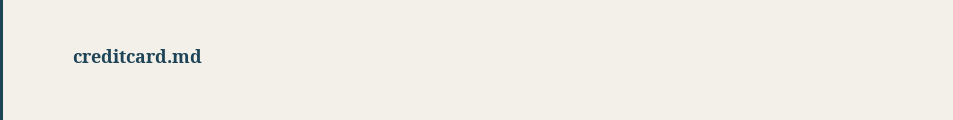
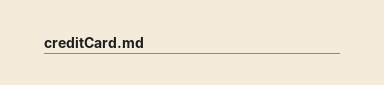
[73,49,202,63] creditcard.md -> [44,36,144,48] creditCard.md

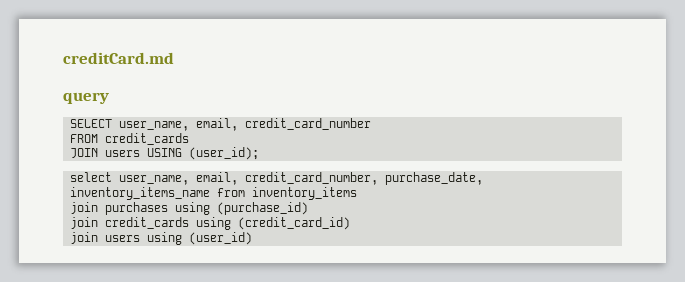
(144, 42) none -> [63,92,109,104] [70,118,372,131] [70,133,190,145] [70,147,260,160] [70,172,484,185] [70,187,358,200] [70,202,309,215] [70,217,351,230] [70,232,253,245] // query // SELECT user_name, email, credit_card_number // FROM credit_cards // JOIN users USING (user_id); // select user_name, email, credit_card_number, purchase_date, inventory_items_name from inventory_items // join purchases using (purchase_id) // join credit_cards using (credit_card_id) // join users using (user_id)

